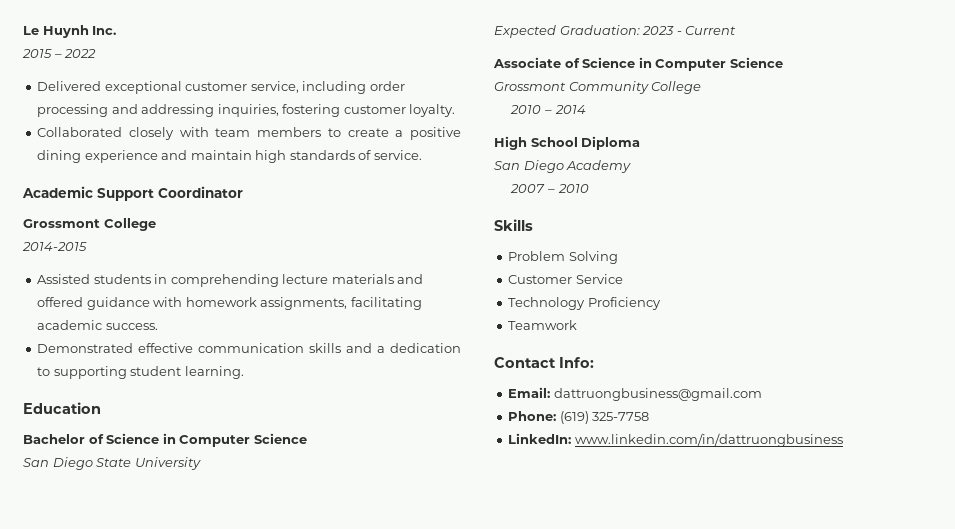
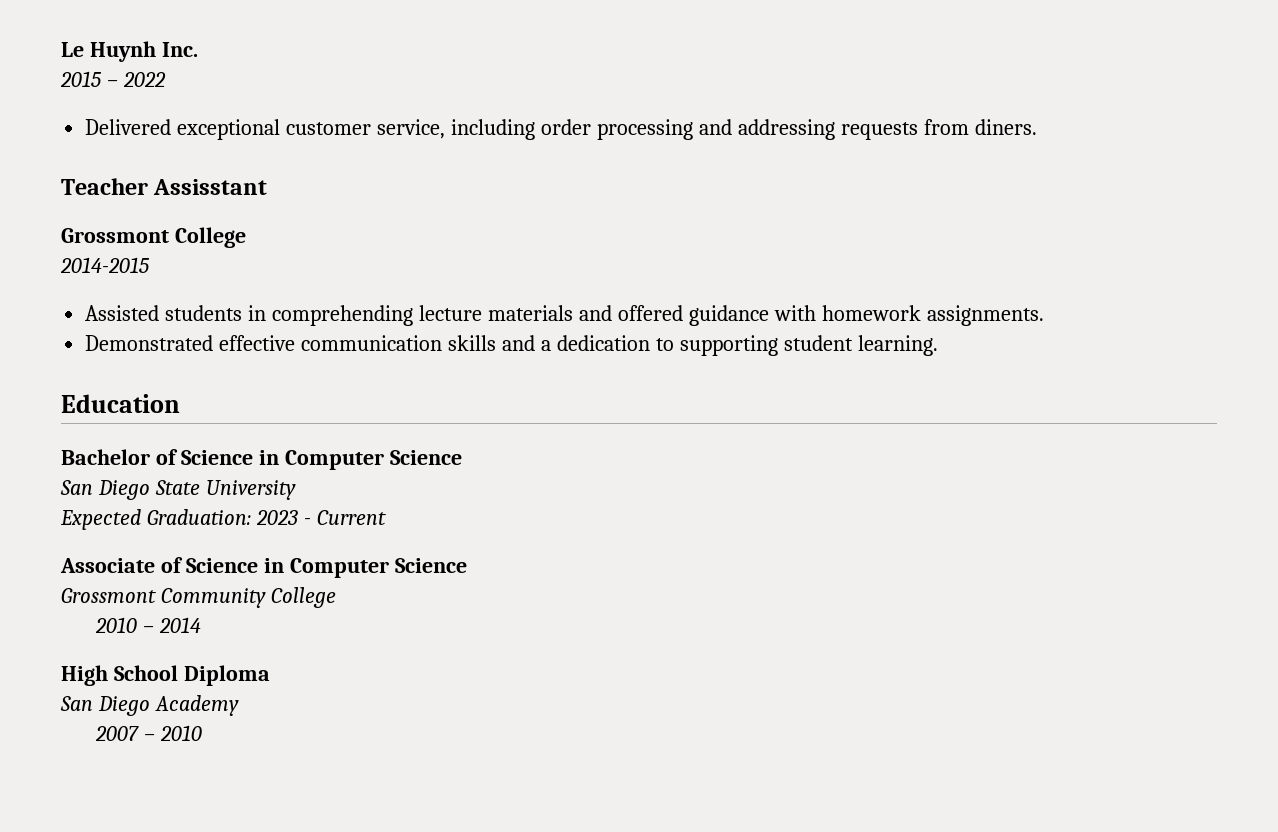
[217,104,456,117] [37,127,461,140] [37,150,422,163] [22,186,243,201] inquiries, fostering customer loyalty. // Collaborated closely with team members to create a positive dining experience and maintain high standards of service. // Academic Support Coordinator -> [840,119,1037,140] [61,178,268,195] requests from diners. // Teacher Assisstant
[260,297,422,310] [37,320,158,330] assignments, facilitating academic success. -> [926,305,1044,326] assignments.
[494,219,533,231] [508,251,618,264] [508,274,623,284] [508,297,661,310] [508,320,578,330] [494,357,594,368] [508,387,762,401] [508,411,650,424] [508,433,843,447] // Skills // Problem Solving // Customer Service // Technology Proficiency // Teamwork // Contact Info: // Email: dattruongbusiness@gmail.com // Phone: (619) 325-7758 // LinkedIn: www.linkedin.com/in/dattruongbusiness -> (202, 733) none

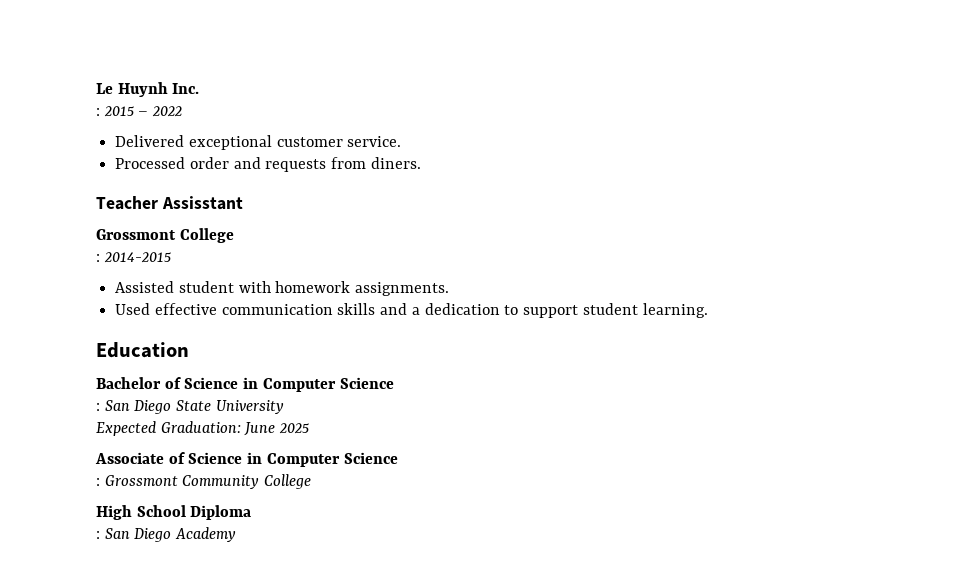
(198, 49) none -> [96,108,100,116] :
[377,119,835,140] service, including order processing and addressing -> [347,136,402,147] [115,157,261,169] service. // Processed order and
(246, 237) none -> [96,254,100,262] :
[165,305,769,326] students in comprehending lecture materials and offered guidance -> [178,281,234,293] student
[85,335,214,351] Demonstrated -> [115,303,151,315] Used
[679,335,778,356] supporting -> [523,305,579,318] support
(462, 457) none -> [96,403,100,411] :
[255,510,386,525] 2023 - Current -> [244,422,310,436] June 2025
(467, 565) none -> [96,478,100,486] :
[94,617,201,633] // 2010 – 2014 -> (312, 481) none
(270, 675) none -> [96,531,100,539] :
[94,725,202,741] // 2007 – 2010 -> (237, 534) none

